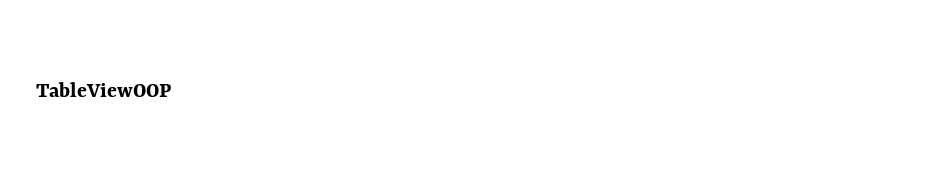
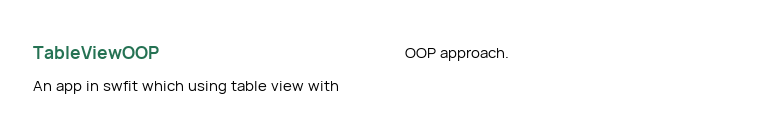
(171, 89) none -> [33,81,340,94] [405,48,510,61] // An app in swfit which using table view with OOP approach.

